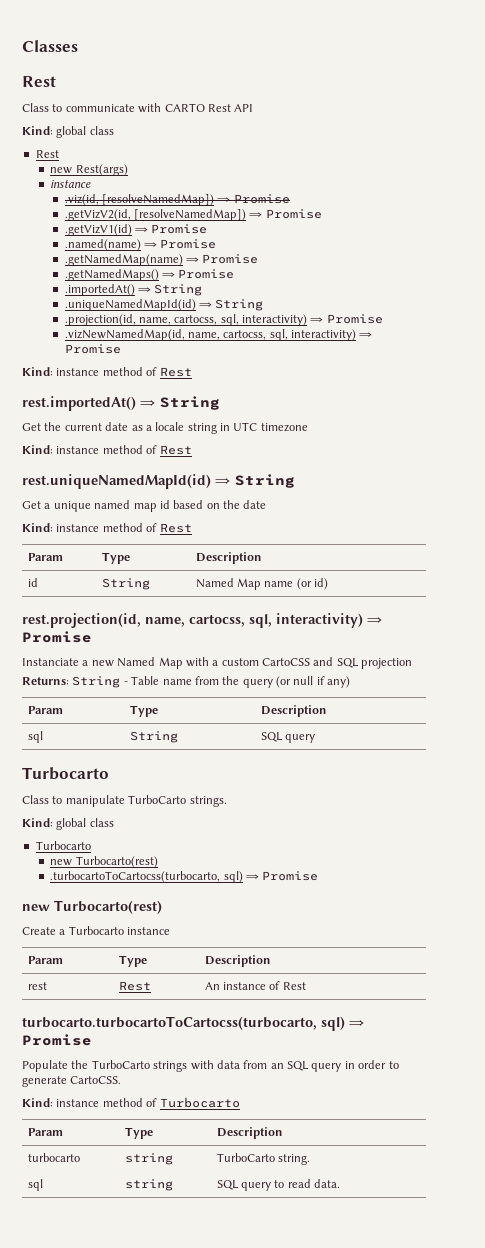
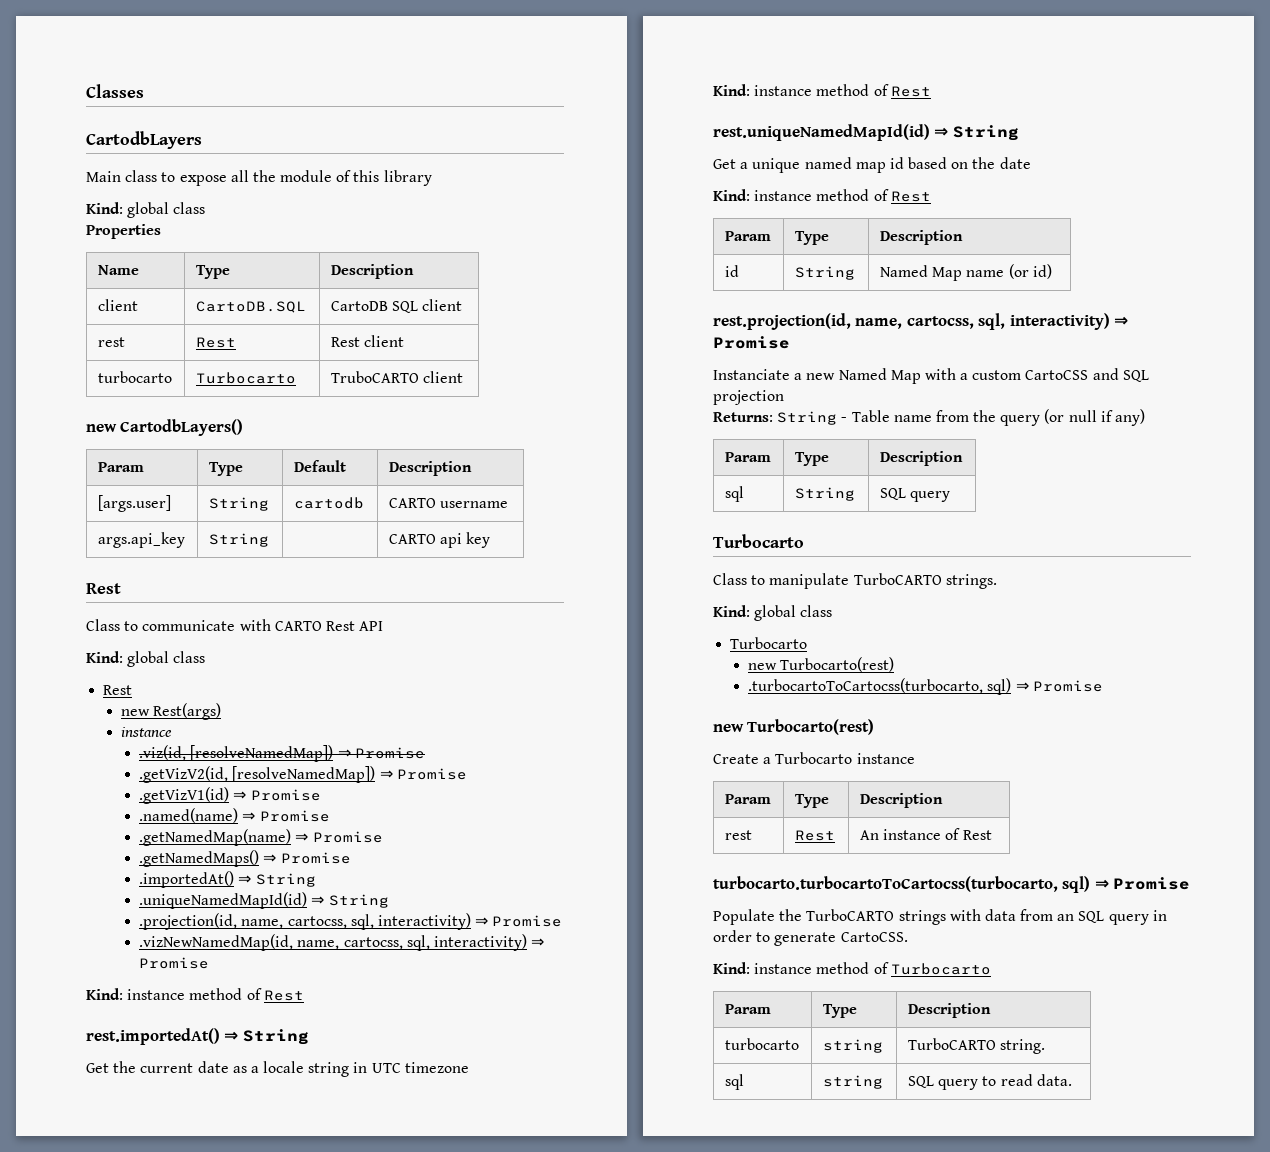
(78, 46) none -> [86,131,202,149] [86,170,432,186] [86,202,206,218] [86,224,161,239] [97,265,139,275] [195,265,230,279] [330,264,414,279] [97,299,138,311] [195,301,306,313] [330,299,463,313] [97,337,125,347] [195,337,236,348] [330,335,405,347] [97,371,172,383] [195,372,296,384] [330,371,464,383] [86,419,244,436] [97,462,144,472] [208,462,243,476] [293,460,346,472] [388,461,472,476] [97,495,171,512] [208,497,269,511] [293,497,364,509] [388,498,509,508] [97,532,185,548] [208,533,269,547] [388,532,491,548] // CartodbLayers // Main class to expose all the module of this library // Kind: global class // Properties // Name | Type | Description // client | CartoDB.SQL | CartoDB SQL client // rest | Rest | Rest client // turbocarto | Turbocarto | TruboCARTO client // new CartodbLayers() // Param | Type | Default | Description // [args.user] | String | cartodb | CARTO username // args.api_key | String | | CARTO api key
[128,795,187,804] TurboCarto -> [853,573,942,585] TurboCARTO
[91,1060,150,1069] TurboCarto -> [806,909,895,921] TurboCARTO
[216,1153,275,1162] TurboCarto -> [907,1038,996,1050] TurboCARTO

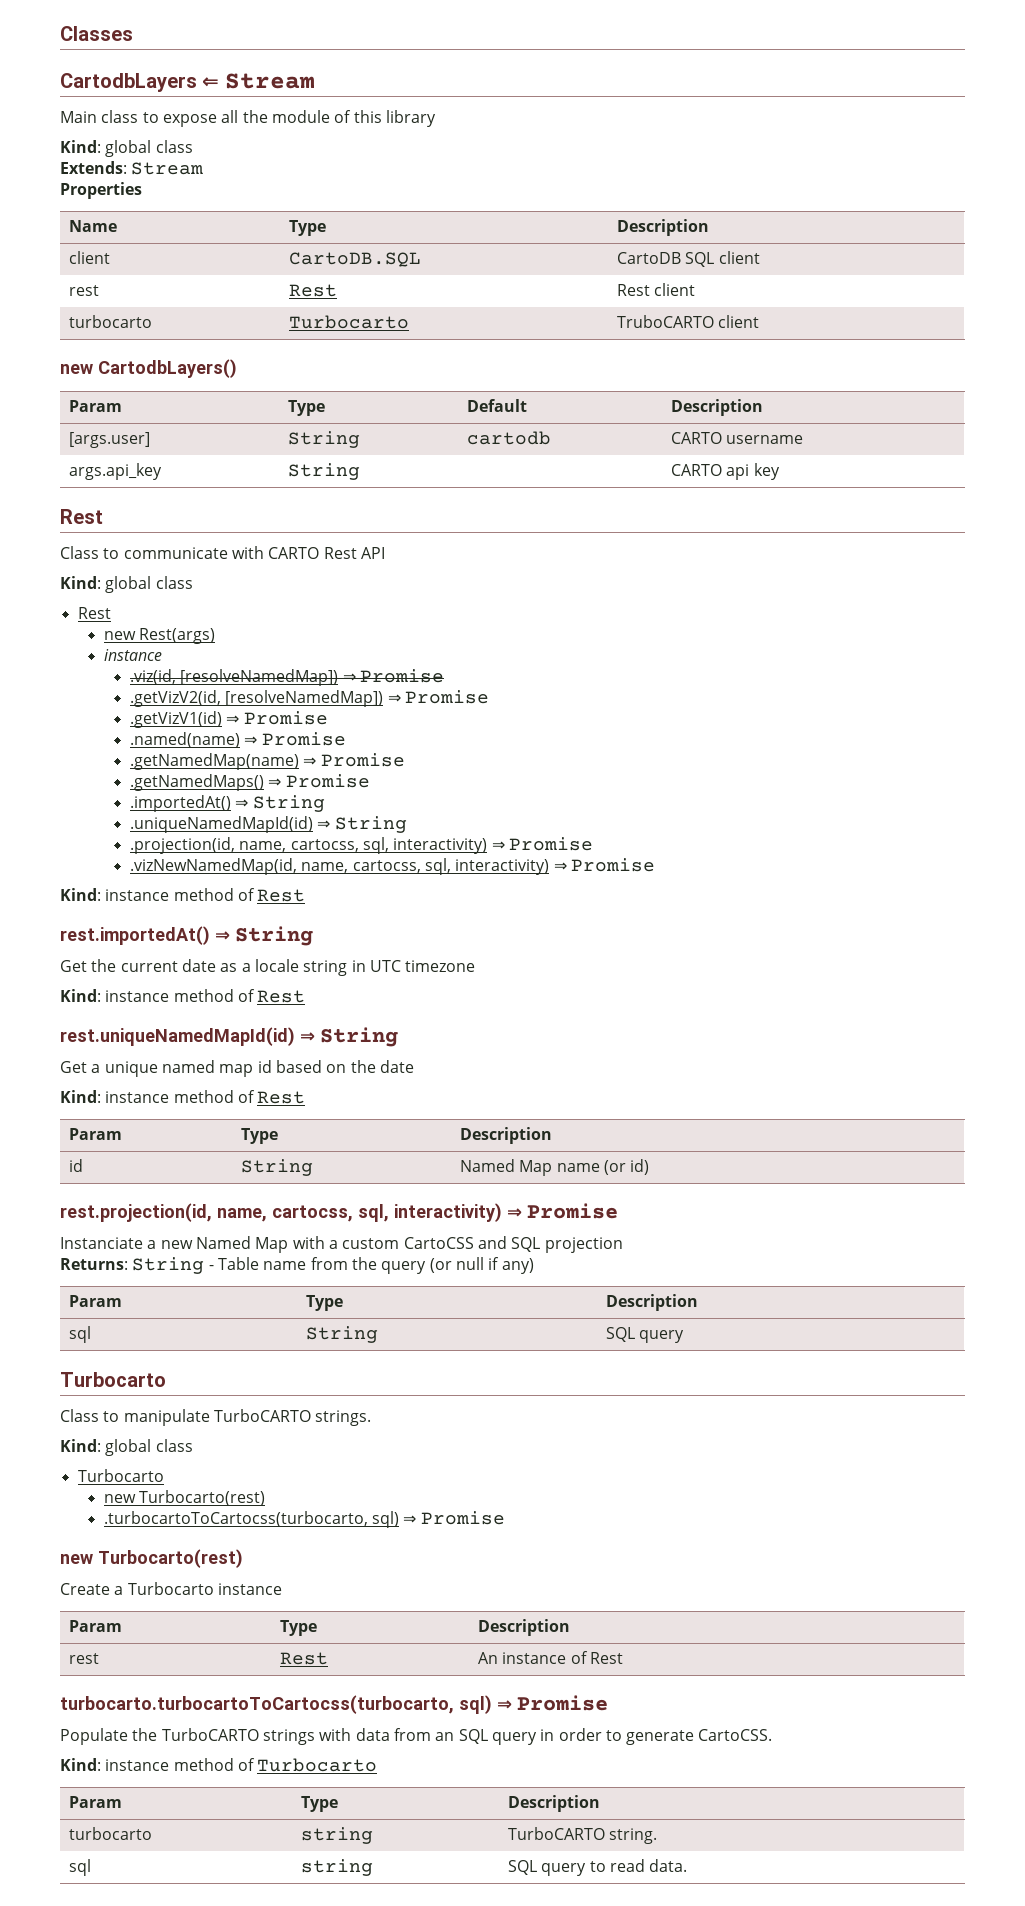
(202, 140) none -> [202,73,315,89] ⇐ Stream
(206, 208) none -> [60,161,204,175] // Extends: Stream

